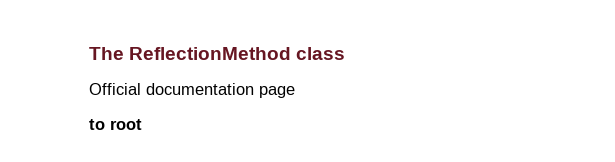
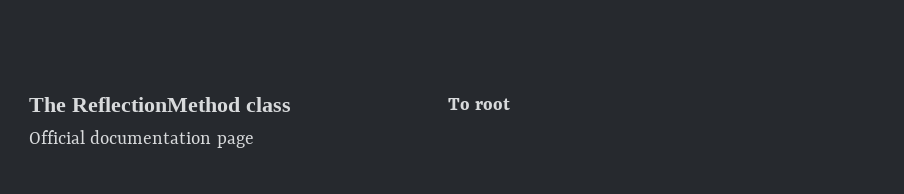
[89,119,105,130] to -> [448,98,470,110] To

